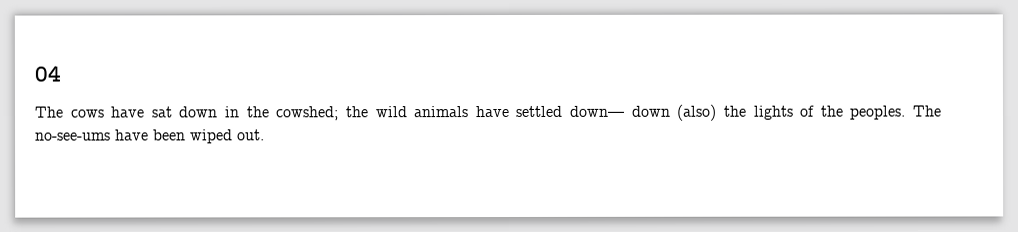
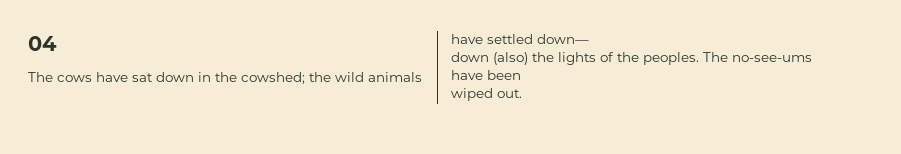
(626, 111) none -> (589, 39) //
(186, 135) none -> (521, 75) //

